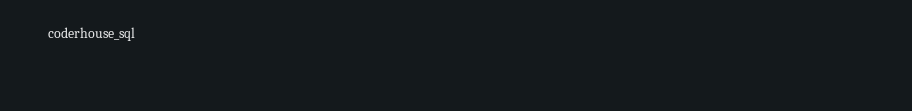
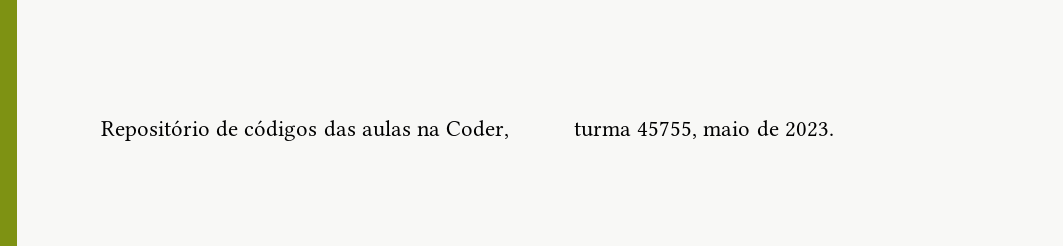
[48,27,135,41] coderhouse_sql -> [101,120,834,141] Repositório de códigos das aulas na Coder, turma 45755, maio de 2023.

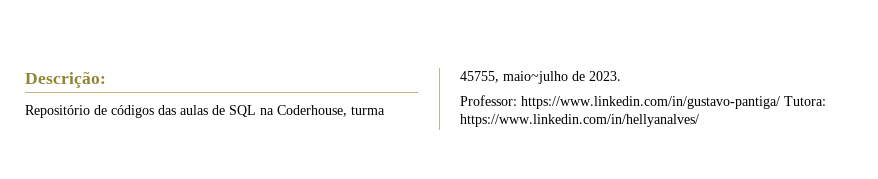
(101, 130) none -> [25,72,106,88] Descrição: //
[417,120,510,139] na Coder, -> [212,105,347,117] de SQL na Coderhouse,
[703,121,751,136] maio -> [503,71,568,84] maio~julho
(834, 129) none -> [460,95,826,109] [460,114,699,127] // Professor: https://www.linkedin.com/in/gustavo-pantiga/ Tutora: https://www.linkedin.com/in/hellyanalves/

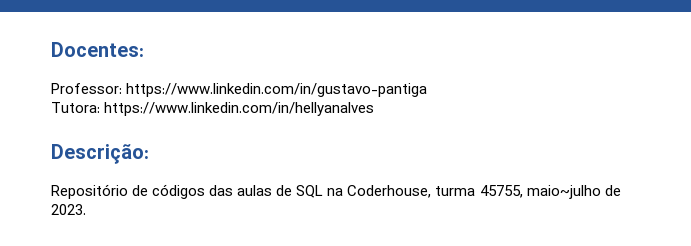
(25, 80) none -> [51,42,144,57] [51,83,428,97] [51,102,375,116] Docentes: // Professor: https://www.linkedin.com/in/gustavo-pantiga // Tutora: https://www.linkedin.com/in/hellyanalves //
[460,95,826,109] [460,114,699,127] // Professor: https://www.linkedin.com/in/gustavo-pantiga/ Tutora: https://www.linkedin.com/in/hellyanalves/ -> (86, 209) none

